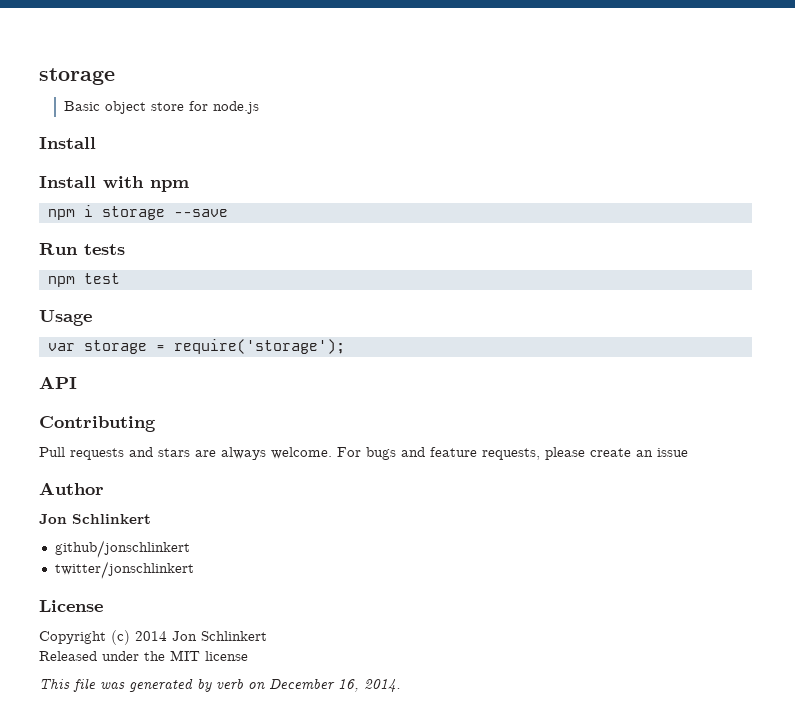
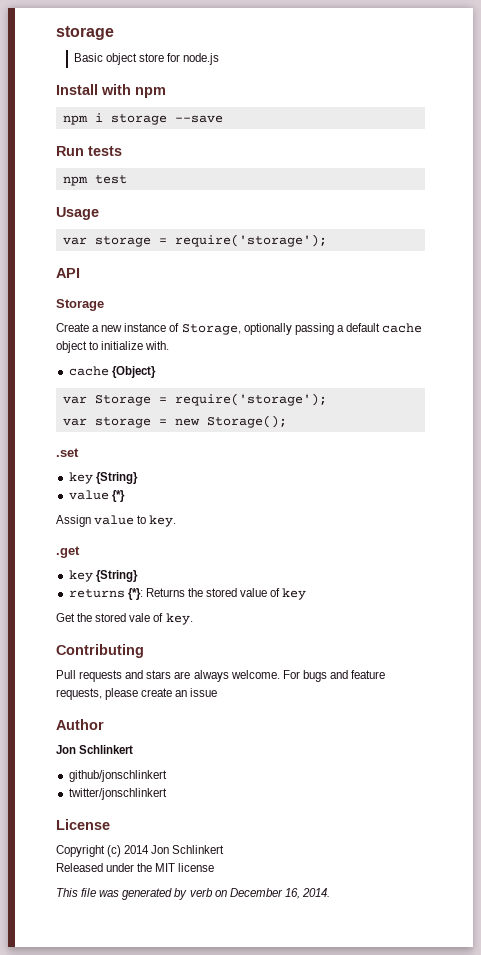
[39,176,96,188] // Install -> (98, 89) none
(77, 382) none -> [56,299,104,311] [56,323,423,335] [56,341,170,353] [68,366,156,378] [62,393,327,406] [62,415,287,428] [56,448,79,457] [68,472,138,484] [68,490,125,502] [56,515,177,527] [56,546,80,558] [68,570,138,582] [68,588,307,600] [56,613,193,625] // Storage // Create a new instance of Storage, optionally passing a default cache object to initialize with. // cache {Object} // var Storage = require('storage'); // var storage = new Storage(); // .set // key {String} // value {*} // Assign value to key. // .get // key {String} // returns {*}: Returns the stored value of key // Get the stored vale of key.

